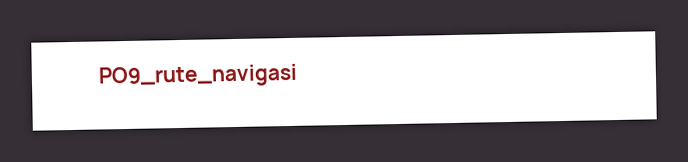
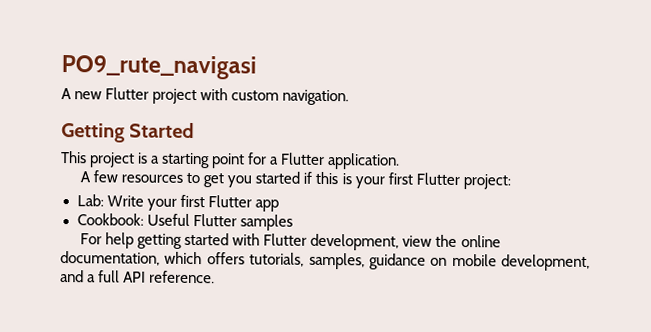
(298, 76) none -> [61,87,350,106] [61,122,195,143] [61,151,401,170] [80,170,511,190] [76,194,279,212] [76,213,293,231] [80,232,501,251] [60,251,590,271] [60,270,216,284] // A new Flutter project with custom navigation. // Getting Started // This project is a starting point for a Flutter application. // A few resources to get you started if this is your first Flutter project: // Lab: Write your first Flutter app // Cookbook: Useful Flutter samples // For help getting started with Flutter development, view the online documentation, which offers tutorials, samples, guidance on mobile development, and a full API reference.

